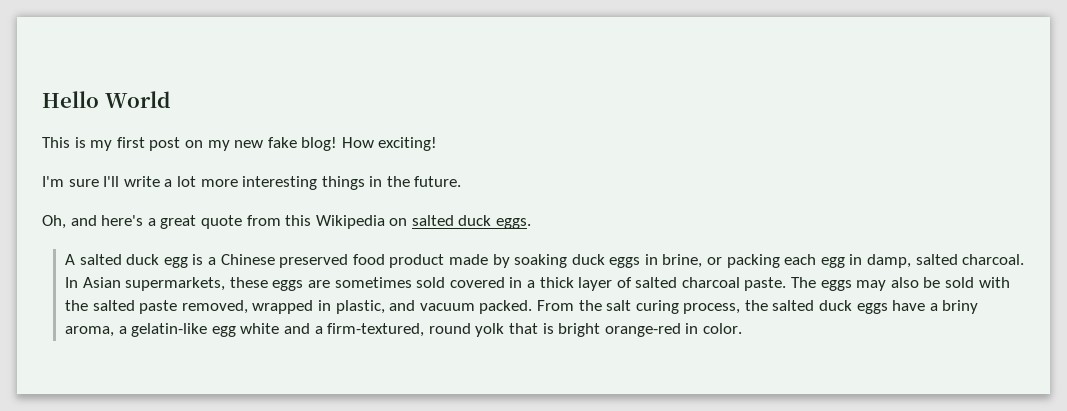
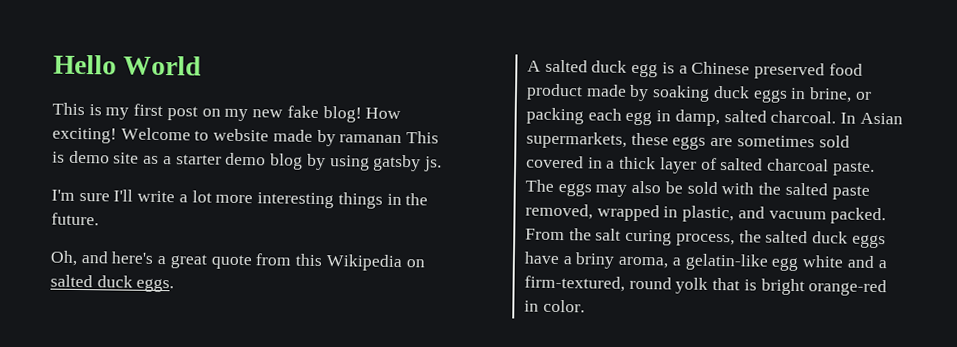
(438, 144) none -> [120,127,440,147] [52,150,442,172] Welcome to website made by ramanan This is demo site as a starter demo blog by using gatsby js.

